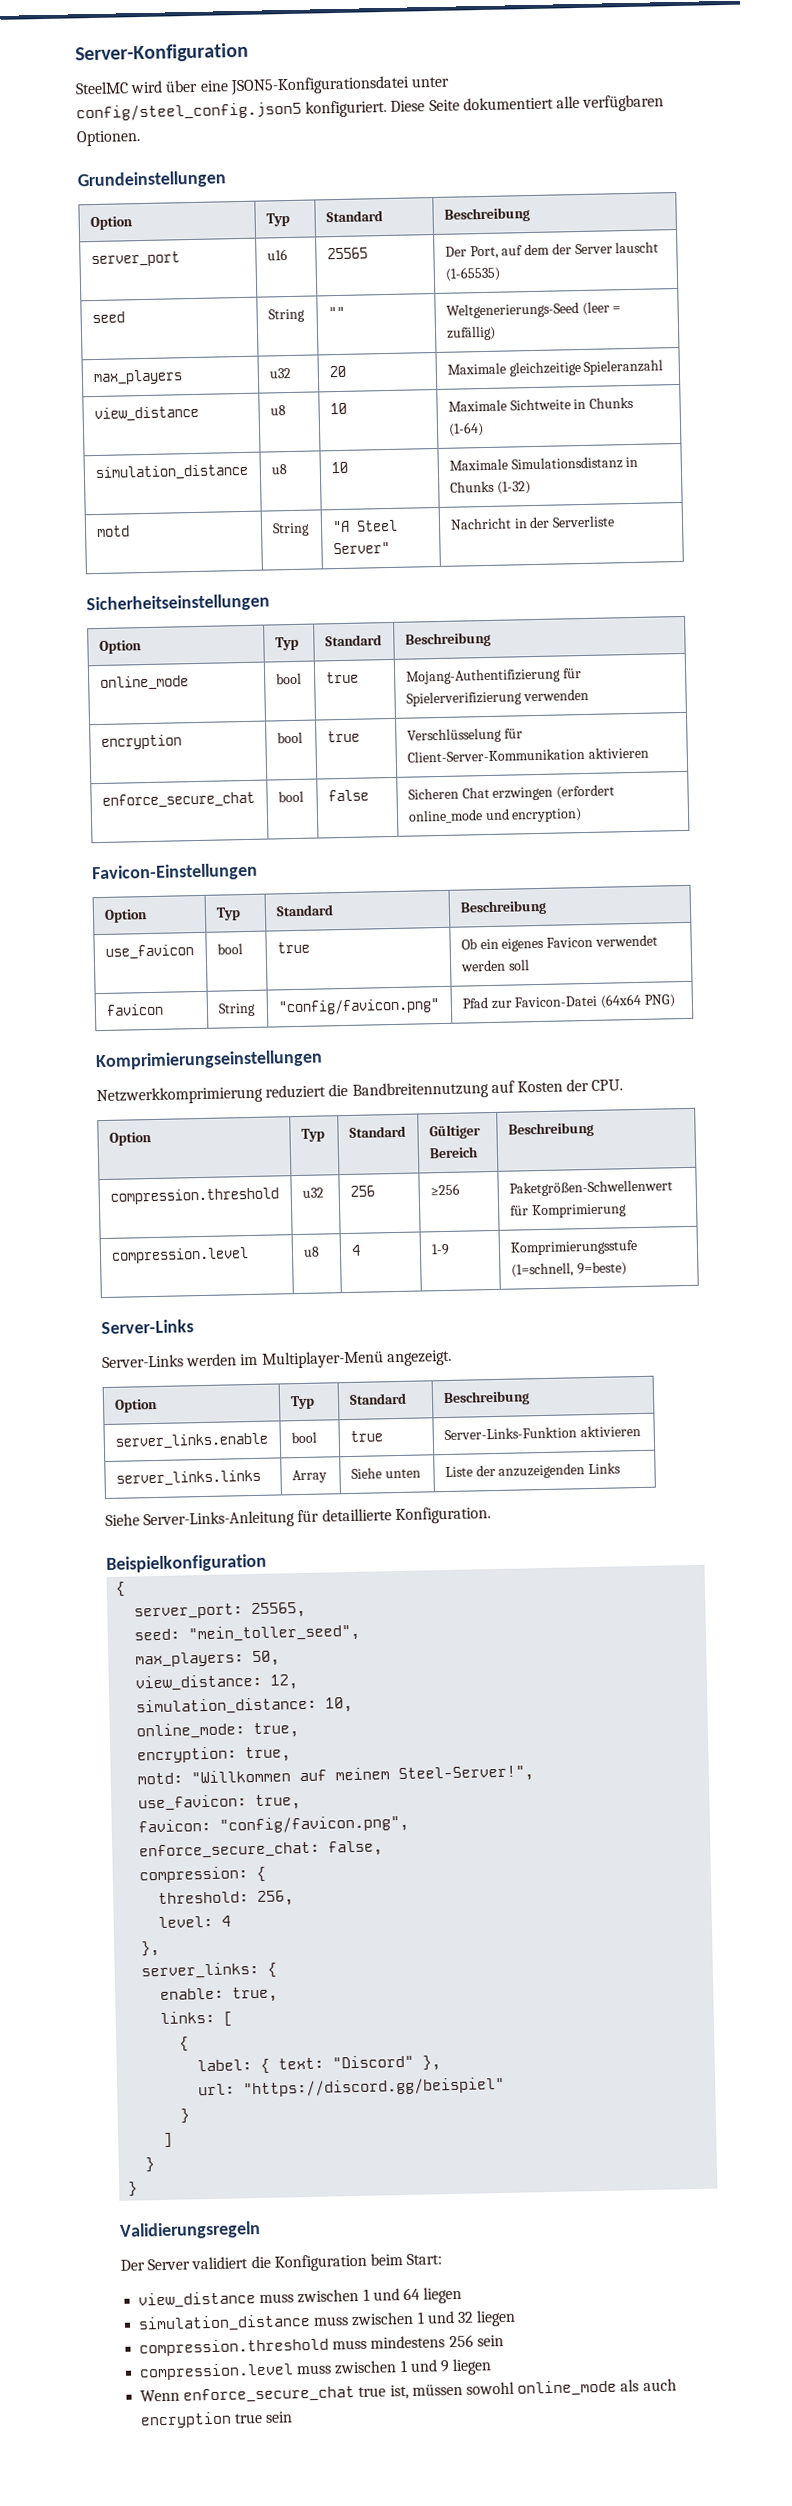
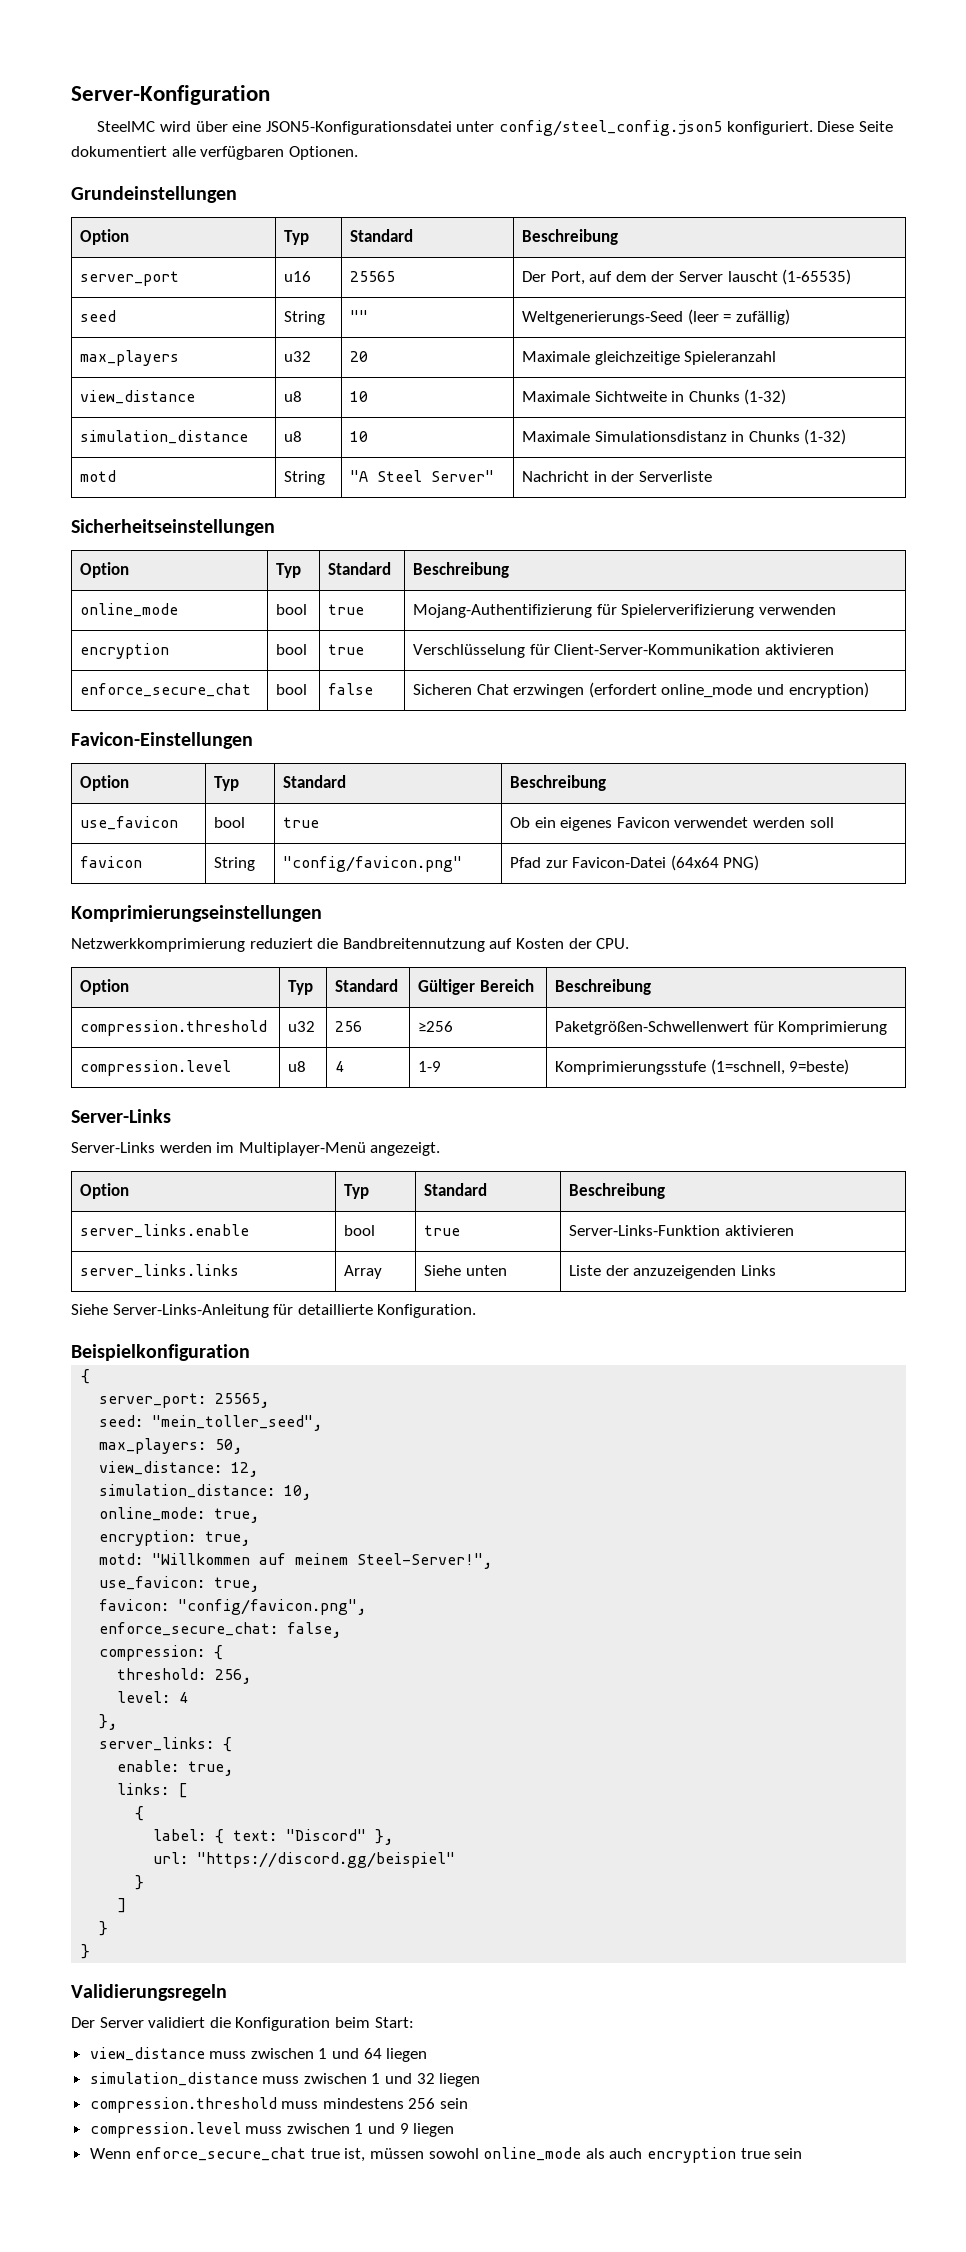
[447,422,484,437] (1-64) -> [744,389,787,405] (1-32)

